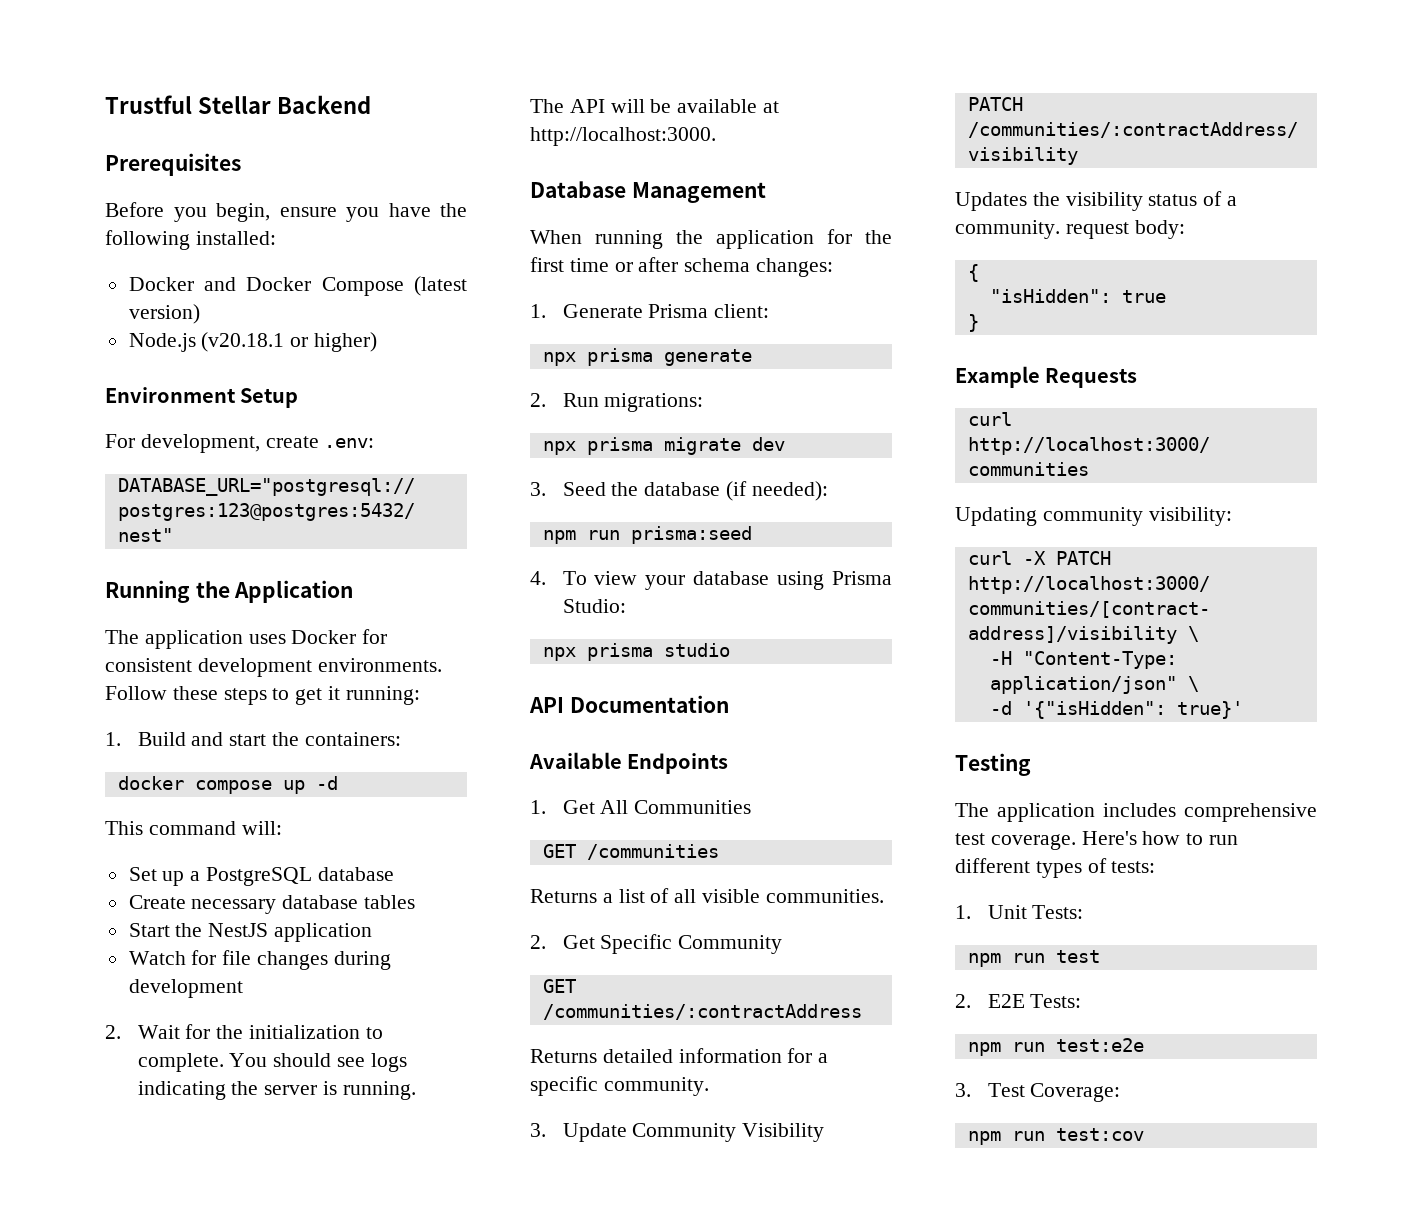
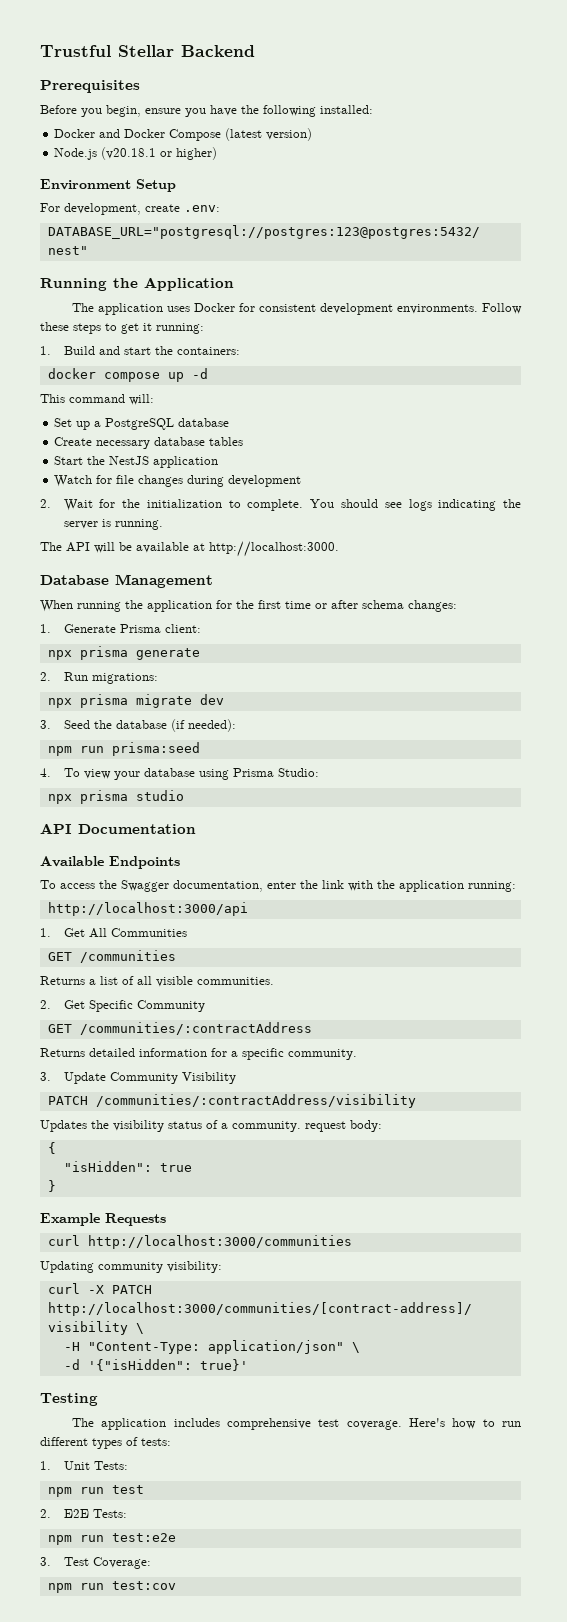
(729, 763) none -> [40,880,516,892] [47,902,248,916] // To access the Swagger documentation, enter the link with the application running: // http://localhost:3000/api

